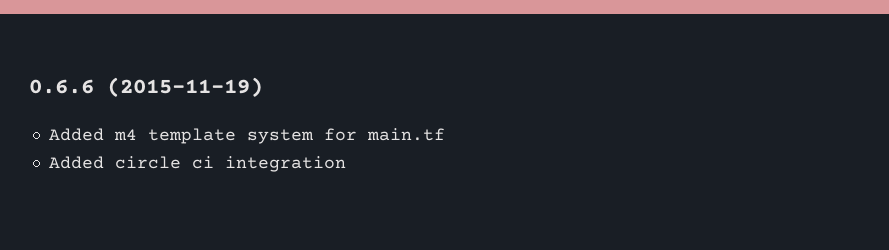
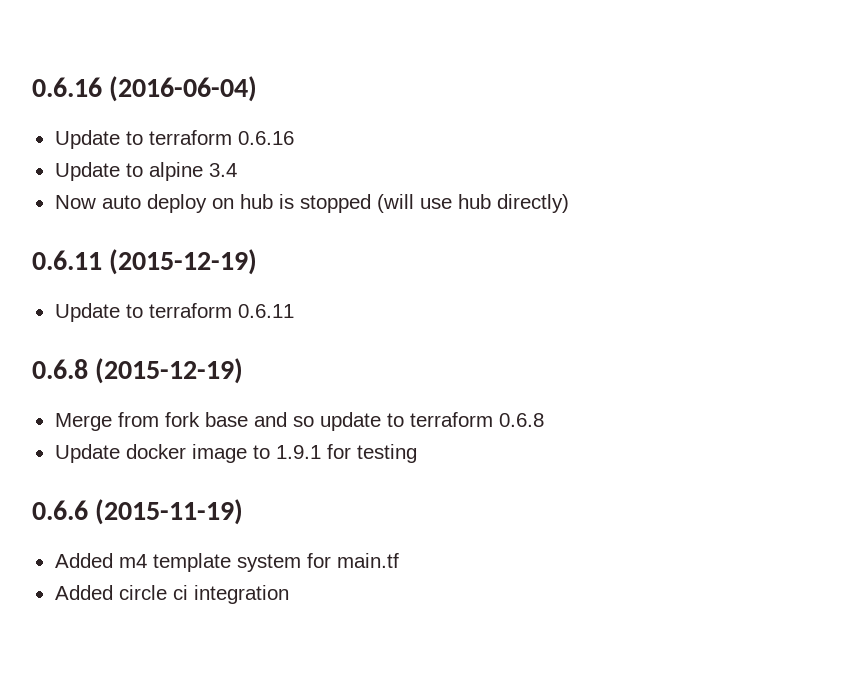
(29, 86) none -> [32,76,258,102] [54,130,294,149] [54,162,237,181] [54,194,569,213] [32,249,258,275] [54,303,294,322] [32,358,244,384] [54,412,544,431] [54,444,417,463] 0.6.16 (2016-06-04) // Update to terraform 0.6.16 // Update to alpine 3.4 // Now auto deploy on hub is stopped (will use hub directly) // 0.6.11 (2015-12-19) // Update to terraform 0.6.11 // 0.6.8 (2015-12-19) // Merge from fork base and so update to terraform 0.6.8 // Update docker image to 1.9.1 for testing //

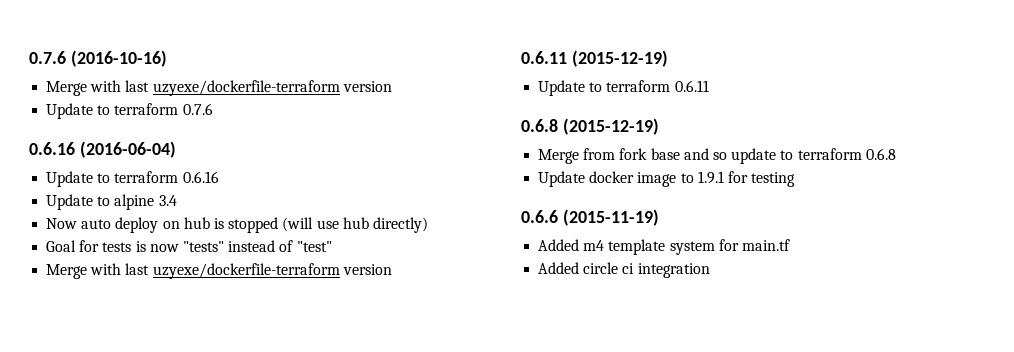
(32, 87) none -> [29,50,167,67] [46,80,392,96] [46,103,213,119] 0.7.6 (2016-10-16) // Merge with last uzyexe/dockerfile-terraform version // Update to terraform 0.7.6 //
(569, 203) none -> [46,240,332,252] [46,263,392,279] // Goal for tests is now "tests" instead of "test" // Merge with last uzyexe/dockerfile-terraform version

